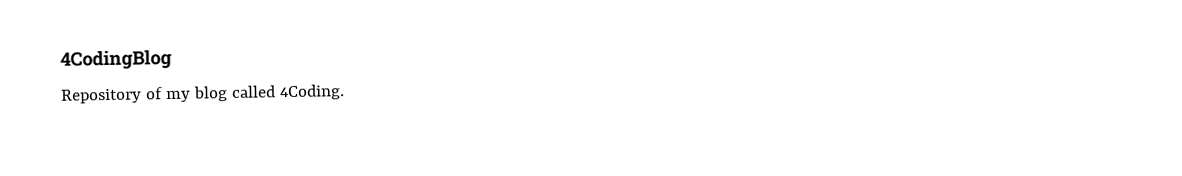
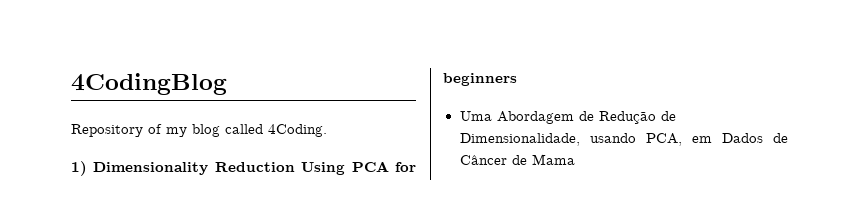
(345, 92) none -> [71,161,416,176] [443,73,517,86] [459,111,676,124] [459,133,788,146] [459,154,575,165] // 1) Dimensionality Reduction Using PCA for beginners // Uma Abordagem de Redução de Dimensionalidade, usando PCA, em Dados de Câncer de Mama

